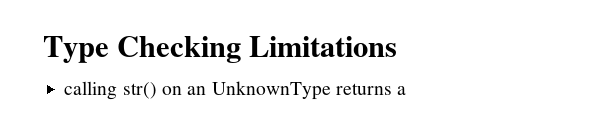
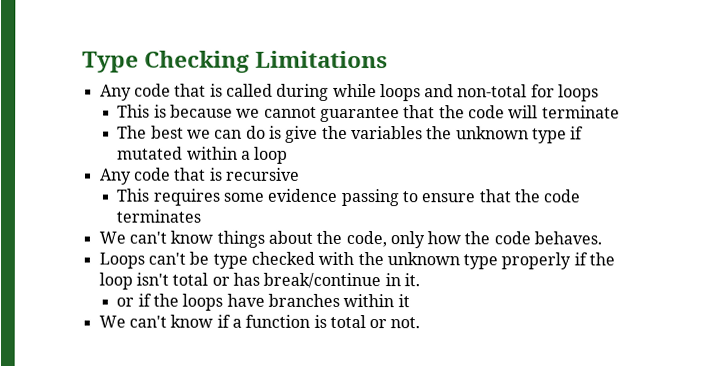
[64,81,407,100] calling str() on an UnknownType returns a -> [99,83,600,102] [117,104,620,123] [117,125,585,144] [117,146,289,164] [98,167,300,185] [116,188,581,207] [116,209,202,223] [98,230,603,249] [98,251,616,270] [98,272,420,290] [116,293,410,311] [98,314,421,329] Any code that is called during while loops and non-total for loops // This is because we cannot guarantee that the code will terminate // The best we can do is give the variables the unknown type if mutated within a loop // Any code that is recursive // This requires some evidence passing to ensure that the code terminates // We can't know things about the code, only how the code behaves. // Loops can't be type checked with the unknown type properly if the loop isn't total or has break/continue in it. // or if the loops have branches within it // We can't know if a function is total or not.

